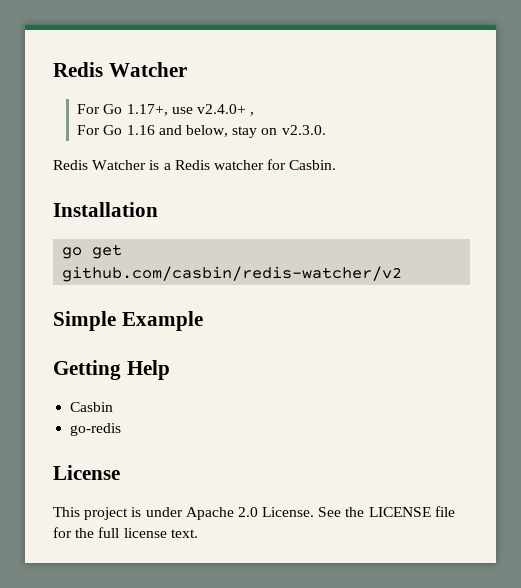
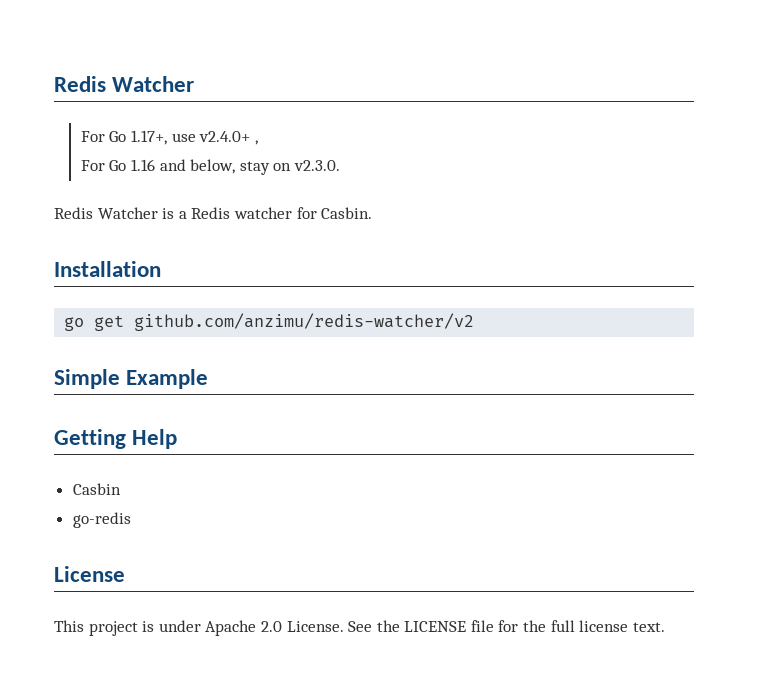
[62,266,403,282] github.com/casbin/redis-watcher/v2 -> [134,313,475,331] github.com/anzimu/redis-watcher/v2

